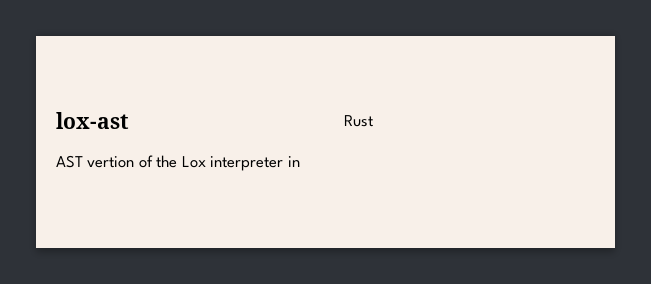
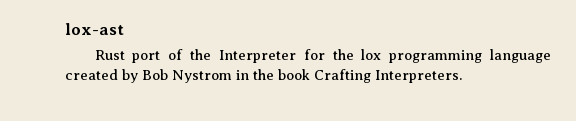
[56,155,300,171] [344,115,373,127] AST vertion of the Lox interpreter in Rust -> [94,49,552,63] [65,69,462,83] Rust port of the Interpreter for the lox programming language created by Bob Nystrom in the book Crafting Interpreters.

